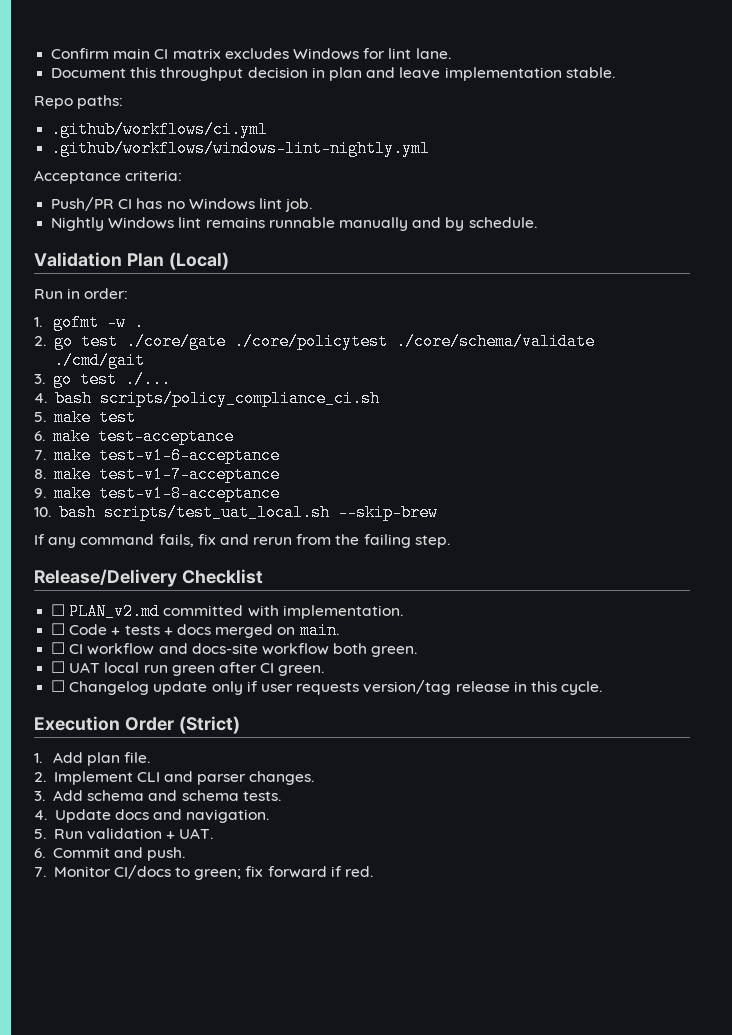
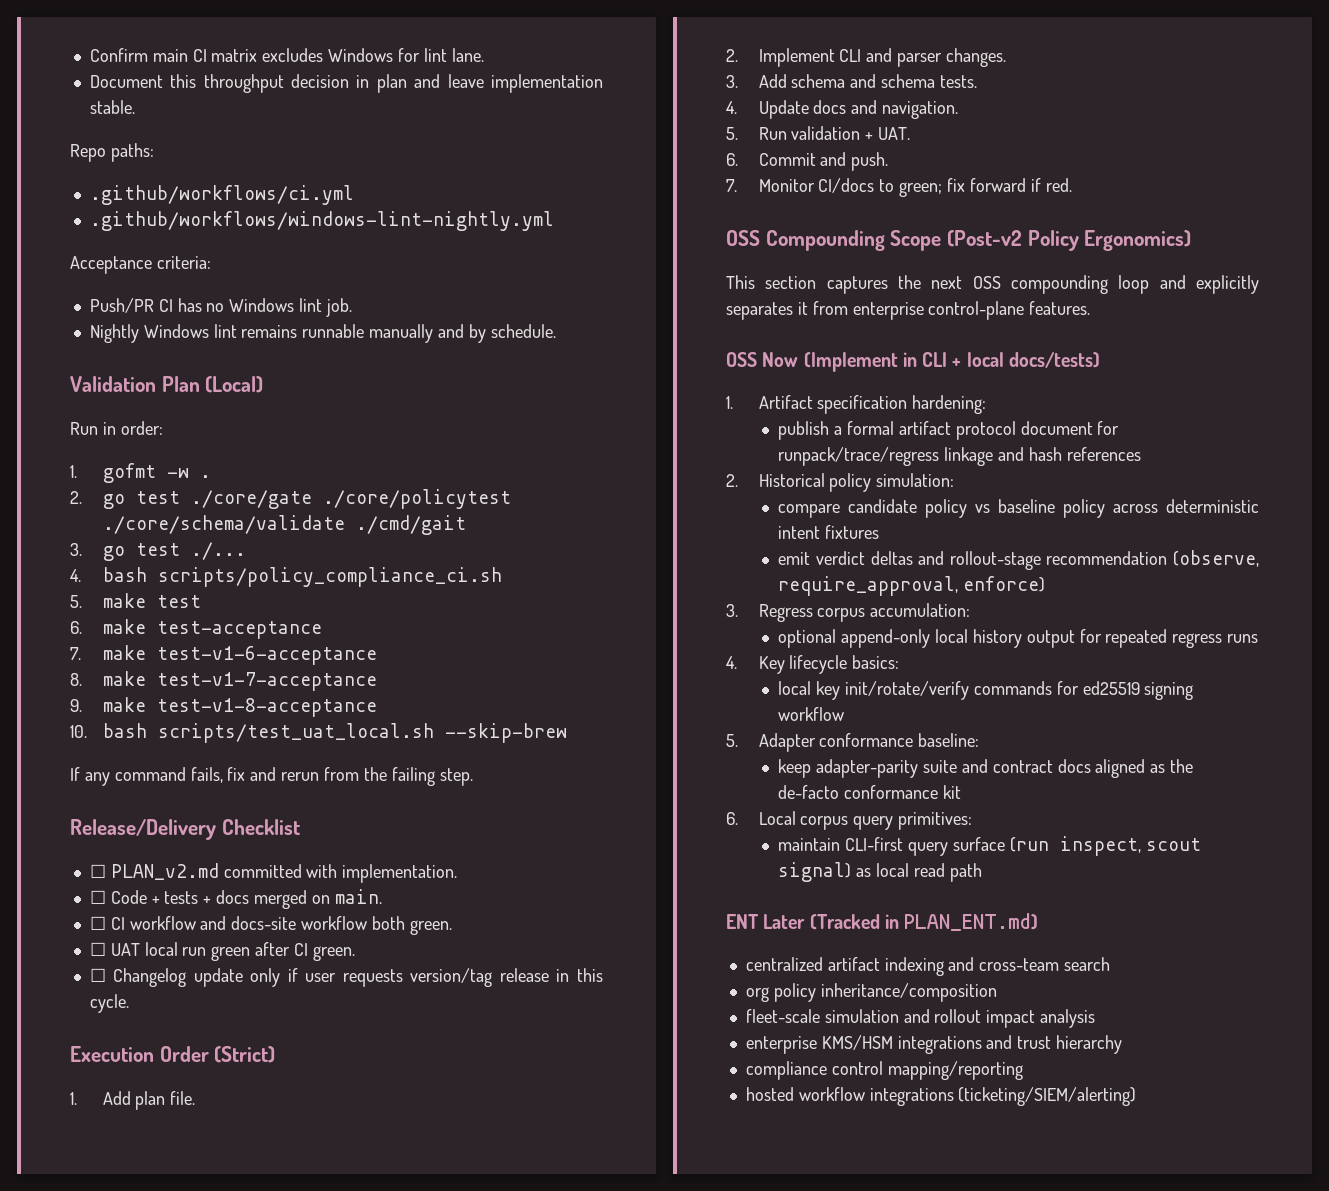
(374, 871) none -> [726,230,1192,251] [726,275,1259,294] [726,301,1091,320] [726,352,1100,372] [726,395,987,414] [778,421,1120,440] [778,447,1141,466] [726,473,955,492] [778,499,1259,518] [778,525,880,539] [778,550,1259,570] [778,576,1046,596] [726,603,971,622] [778,629,1259,648] [726,655,900,674] [778,681,1194,700] [778,707,845,721] [726,733,980,752] [778,759,1194,778] [778,785,962,799] [726,811,973,830] [778,836,1201,856] [778,862,982,882] [726,913,1039,931] [745,957,1111,976] [745,983,997,1002] [745,1009,1096,1028] [745,1035,1123,1054] [745,1061,1023,1080] [745,1087,1137,1106] // OSS Compounding Scope (Post-v2 Policy Ergonomics) // This section captures the next OSS compounding loop and explicitly separates it from enterprise control-plane features. // OSS Now (Implement in CLI + local docs/tests) // 1. Artifact specification hardening: // publish a formal artifact protocol document for runpack/trace/regress linkage and hash references // 2. Historical policy simulation: // compare candidate policy vs baseline policy across deterministic intent fixtures // emit verdict deltas and rollout-stage recommendation (observe, require_approval, enforce) // 3. Regress corpus accumulation: // optional append-only local history output for repeated regress runs // 4. Key lifecycle basics: // local key init/rotate/verify commands for ed25519 signing workflow // 5. Adapter conformance baseline: // keep adapter-parity suite and contract docs aligned as the de-facto conformance kit // 6. Local corpus query primitives: // maintain CLI-first query surface (run inspect, scout signal) as local read path // ENT Later (Tracked in PLAN_ENT.md) // centralized artifact indexing and cross-team search // org policy inheritance/composition // fleet-scale simulation and rollout impact analysis // enterprise KMS/HSM integrations and trust hierarchy // compliance control mapping/reporting // hosted workflow integrations (ticketing/SIEM/alerting)

